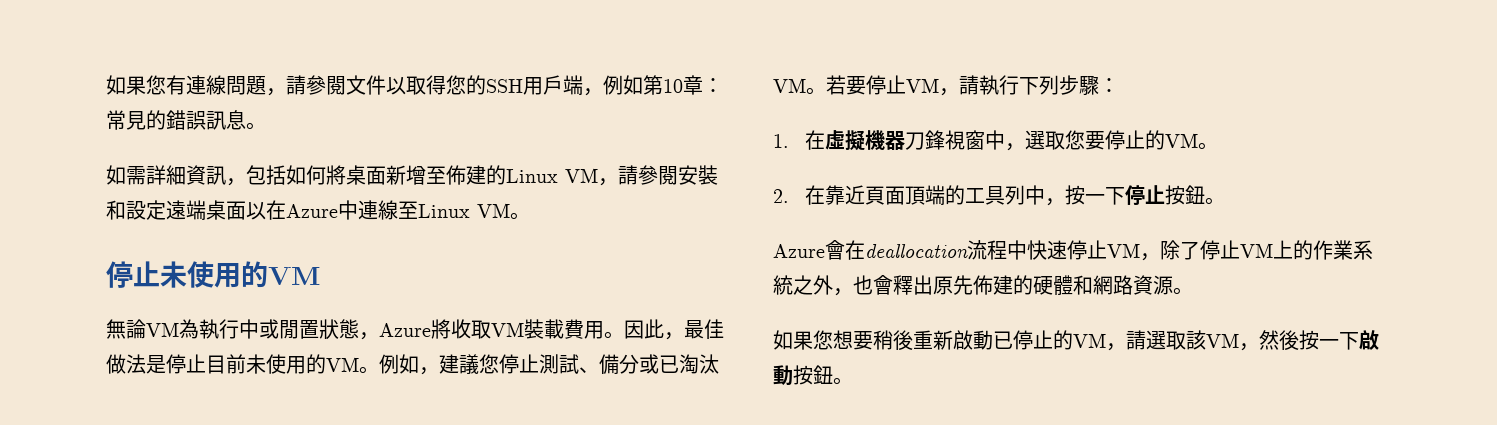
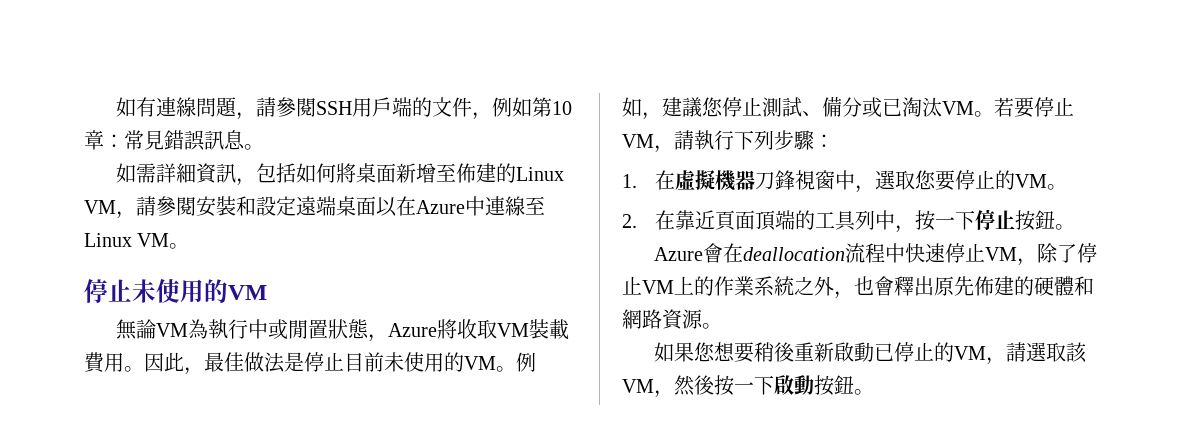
[106,75,166,95] 如果您 -> [116,97,137,117] 如
[346,75,486,95] 文件以取得您的 -> (317, 107) none
(583, 85) none -> [412,97,473,117] 的文件
[146,110,166,130] 的 -> (164, 140) none

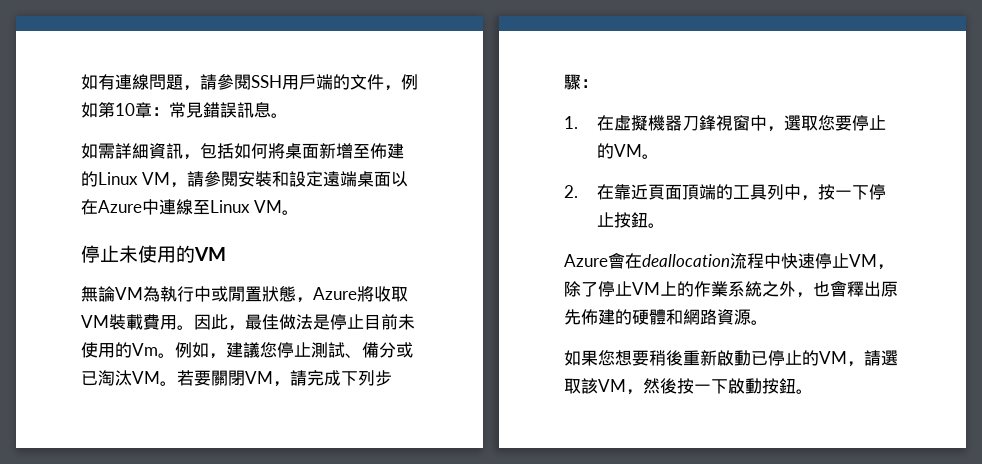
[464,356,496,370] VM -> [132,343,158,356] Vm
[1034,97,1074,117] [622,130,734,153] 停止VM，請執行 -> [211,370,341,387] 關閉VM，請完成

